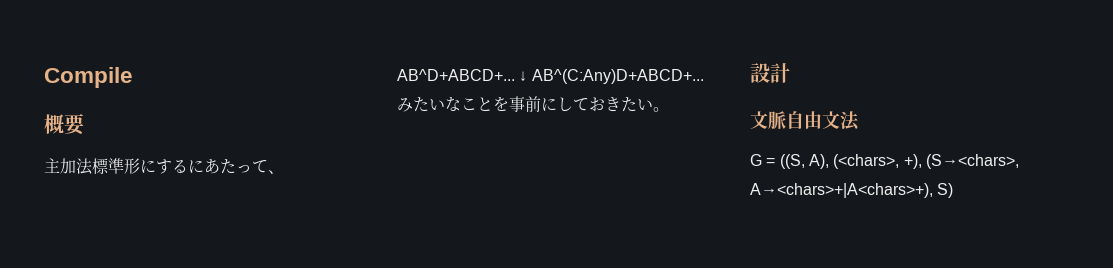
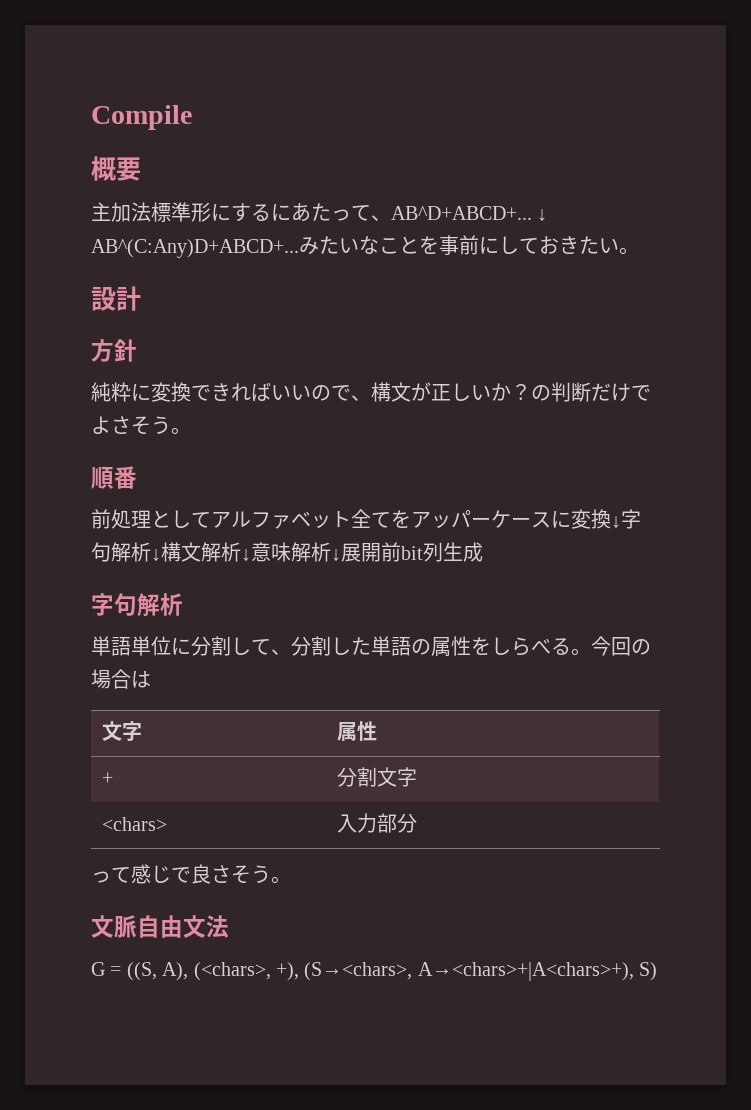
(790, 73) none -> [91,339,137,362] [91,382,651,402] [91,416,191,435] [91,466,137,489] [91,509,641,529] [91,542,483,562] [91,593,183,617] [91,636,651,657] [91,669,151,689] [102,721,143,741] [337,721,378,741] [102,772,114,785] [337,767,418,787] [102,817,168,831] [337,813,418,833] [91,864,291,884] // 方針 // 純粋に変換できればいいので、構文が正しいか？の判断だけでよさそう。 // 順番 // 前処理としてアルファベット全てをアッパーケースに変換↓字句解析↓構文解析↓意味解析↓展開前bit列生成 // 字句解析 // 単語単位に分割して、分割した単語の属性をしらべる。今回の場合は // 文字 | 属性 // + | 分割文字 // <chars> | 入力部分 // って感じで良さそう。

